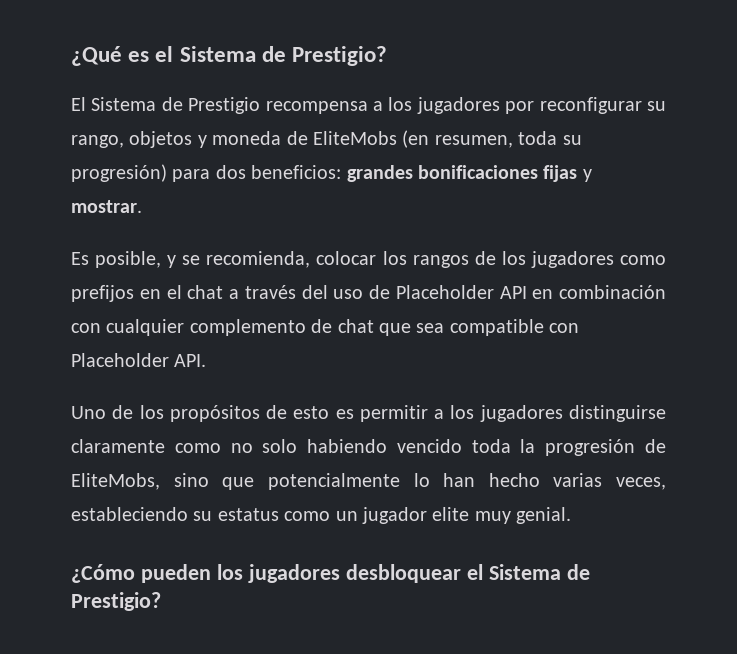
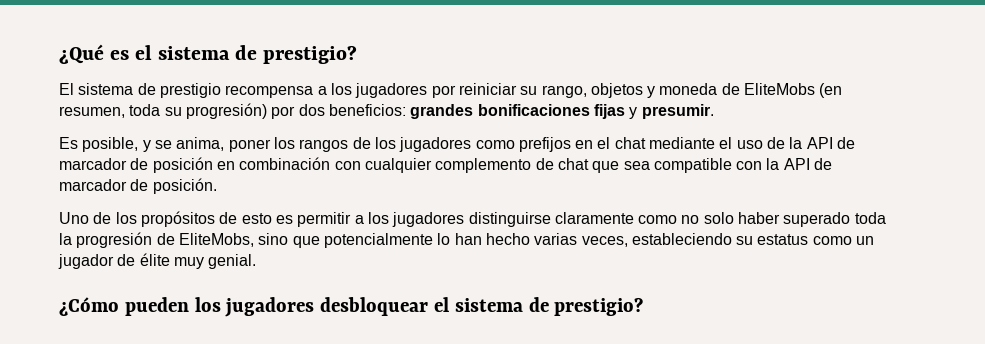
[179,46,388,66] [71,97,261,114] Sistema de Prestigio? // El Sistema de Prestigio -> [158,45,358,64] [59,83,221,98] sistema de prestigio? // El sistema de prestigio
[539,97,642,114] reconfigurar -> [458,83,517,95] reiniciar
[172,169,211,182] para -> [271,106,296,119] por
[71,200,142,213] mostrar. -> [641,104,714,119] presumir.
[206,251,377,268] recomienda, colocar -> [176,137,271,152] anima, poner
[229,285,527,299] a través del uso de Placeholder API -> [649,137,856,149] [59,157,213,173] mediante el uso de la API de marcador de posición
[71,353,207,367] Placeholder API. -> [766,158,833,170] [59,178,217,194] la API de marcador de posición.
[307,439,462,453] habiendo vencido -> [738,212,851,227] haber superado
[432,507,470,521] elite -> [117,253,170,266] de élite
[488,564,590,580] [71,592,161,611] Sistema de Prestigio? -> [454,297,644,316] sistema de prestigio?

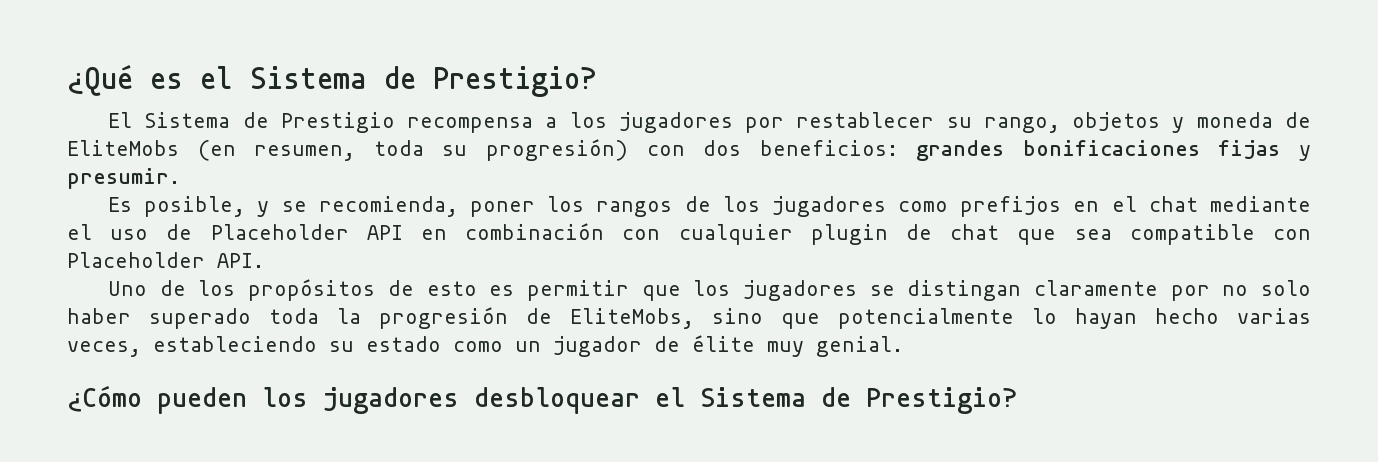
[158,45,358,64] [59,83,221,98] sistema de prestigio? // El sistema de prestigio -> [250,66,597,97] [108,112,395,133] Sistema de Prestigio? // El Sistema de Prestigio
[458,83,517,95] reiniciar -> [796,112,935,128] restablecer
[271,106,296,119] por -> [646,145,685,156] con
[176,137,225,151] anima, -> [318,196,458,217] recomienda,
[789,137,856,149] [59,157,213,173] la API de marcador de posición -> [210,224,403,240] Placeholder API
[435,158,532,173] complemento -> [810,224,888,245] plugin
[766,158,833,170] [59,178,217,194] la API de marcador de posición. -> [67,252,264,268] Placeholder API.
[354,212,678,227] a los jugadores distinguirse claramente como -> [641,280,1210,301] que los jugadores se distingan claramente por
[454,233,482,245] han -> [1075,308,1137,329] hayan
[757,234,809,245] estatus -> [366,336,441,352] estado
[454,297,644,316] sistema de prestigio? -> [700,387,1017,414] Sistema de Prestigio?

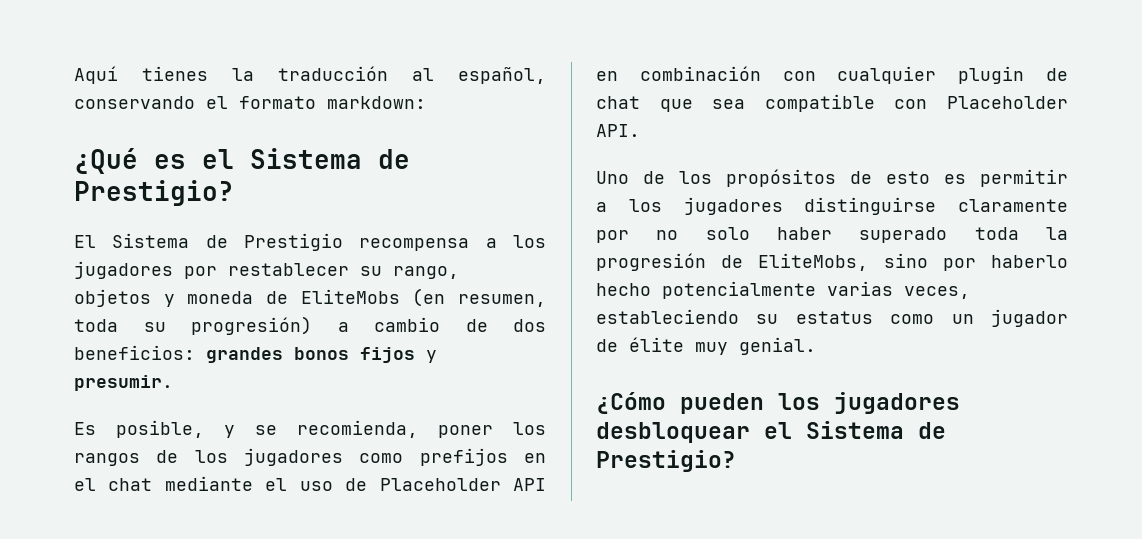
(67, 80) none -> [74,66,546,84] [74,96,426,109] Aquí tienes la traducción al español, conservando el formato markdown: //
[646,145,685,156] con -> [337,317,488,332] a cambio de
[1022,140,1281,160] bonificaciones fijas -> [294,347,415,363] bonos fijos
[641,280,1022,301] que los jugadores se distingan -> [596,197,937,215] a los jugadores distinguirse
[781,308,1219,329] que potencialmente lo hayan hecho -> [942,255,1068,271] [596,281,816,299] por haberlo hecho potencialmente
[366,336,441,352] estado -> [795,311,873,324] estatus

